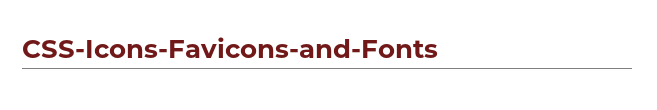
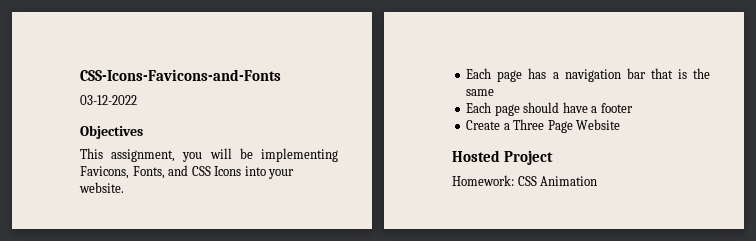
(438, 47) none -> [80,95,137,105] [80,125,143,139] [80,148,338,162] [80,165,295,179] [79,182,124,193] [466,68,710,82] [466,89,495,96] [466,102,633,116] [466,119,621,133] [452,150,554,165] [452,175,598,186] // 03-12-2022 // Objectives // This assignment, you will be implementing Favicons, Fonts, and CSS Icons into your website. // Each page has a navigation bar that is the same // Each page should have a footer // Create a Three Page Website // Hosted Project // Homework: CSS Animation

